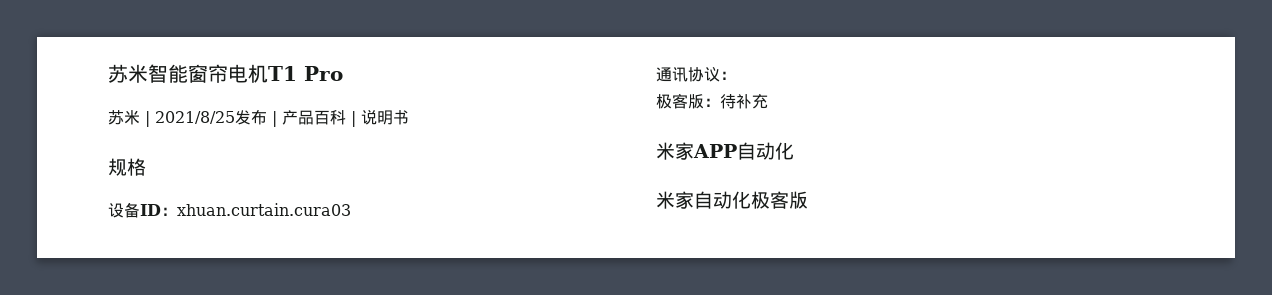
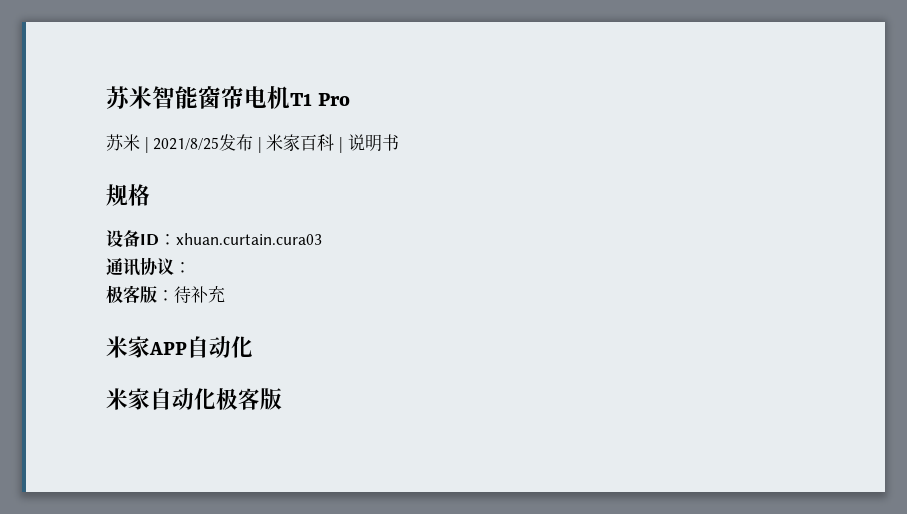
[282,110,314,125] 产品 -> [266,134,301,152] 米家

